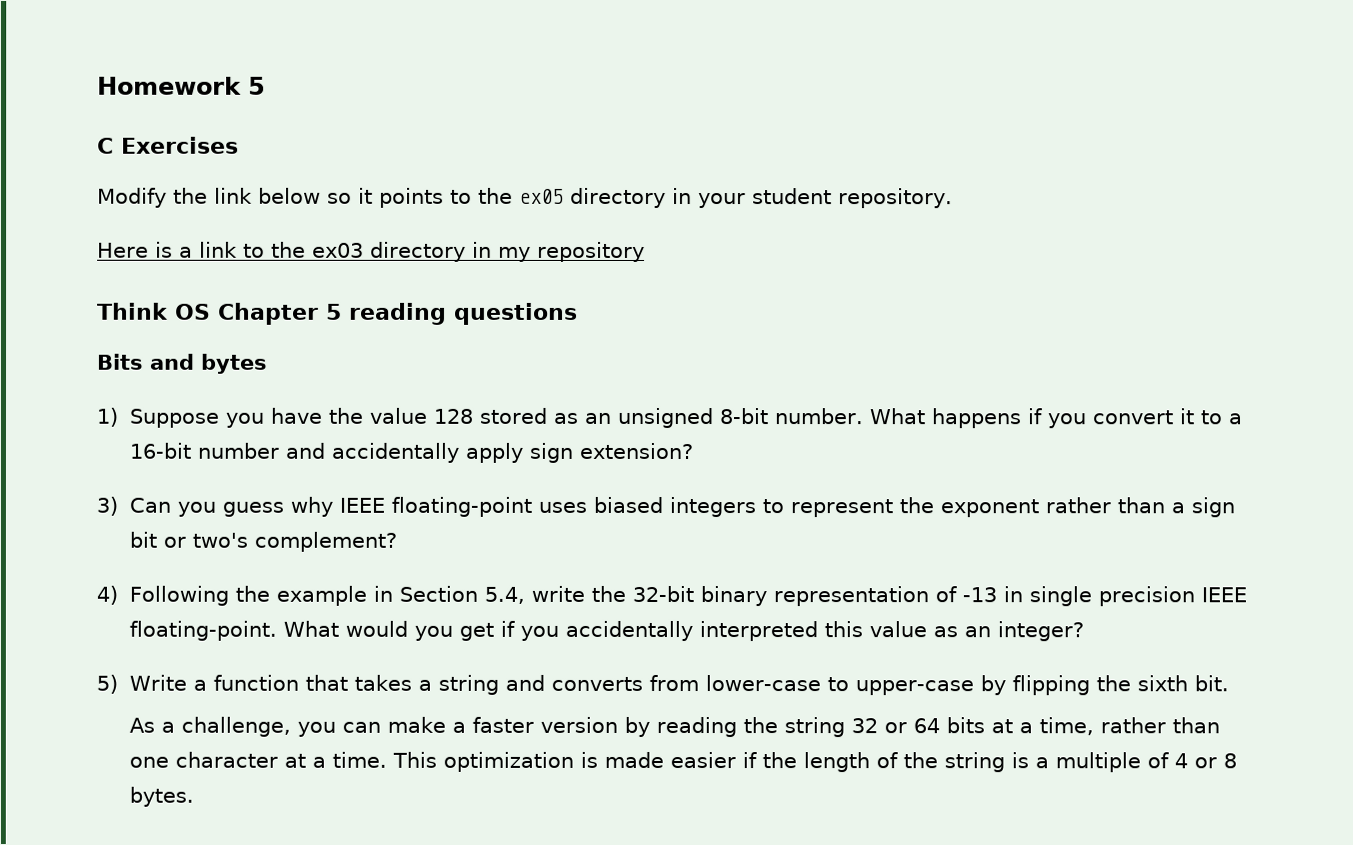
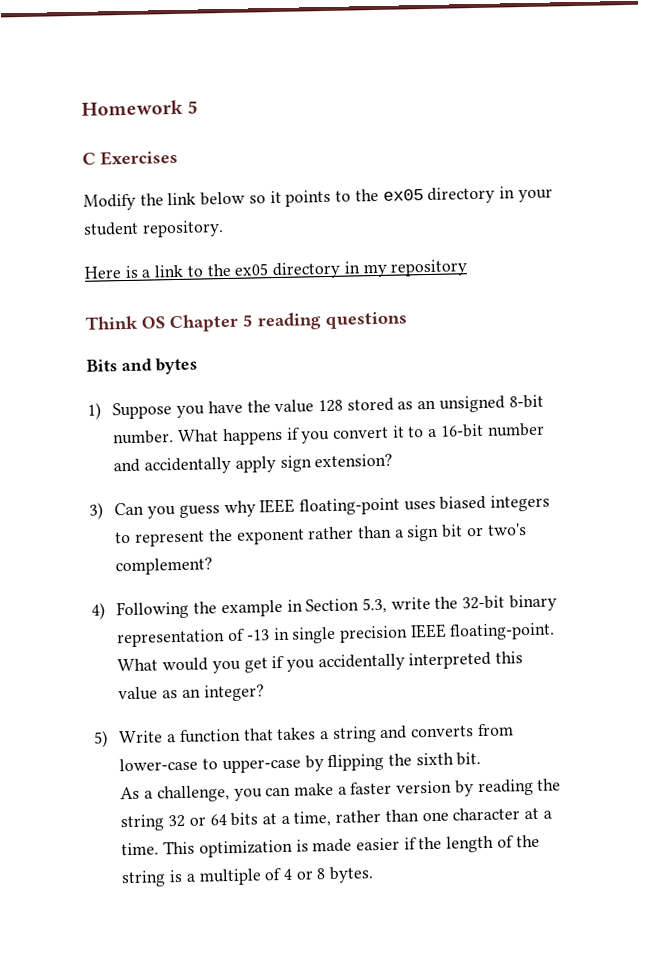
[312,242,364,258] ex03 -> [234,263,269,276] ex05
[484,586,526,604] 5.4, -> [361,597,387,614] 5.3,

